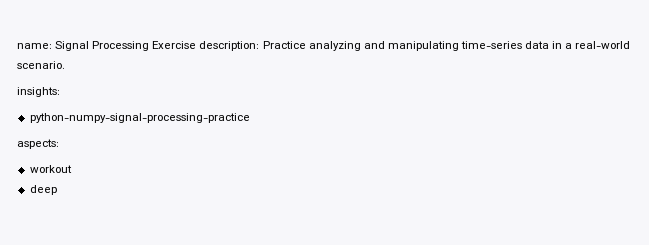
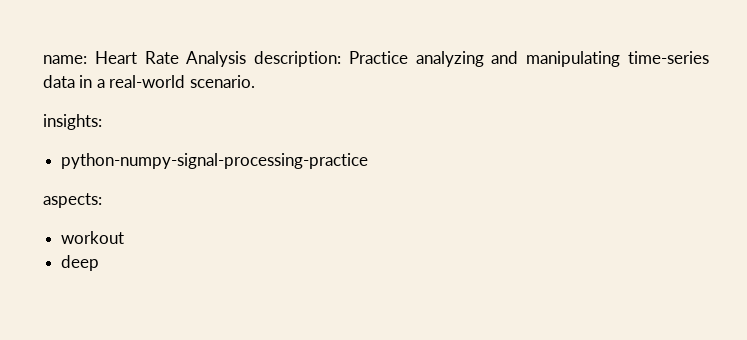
[55,41,197,51] Signal Processing Exercise -> [94,51,247,67] Heart Rate Analysis

